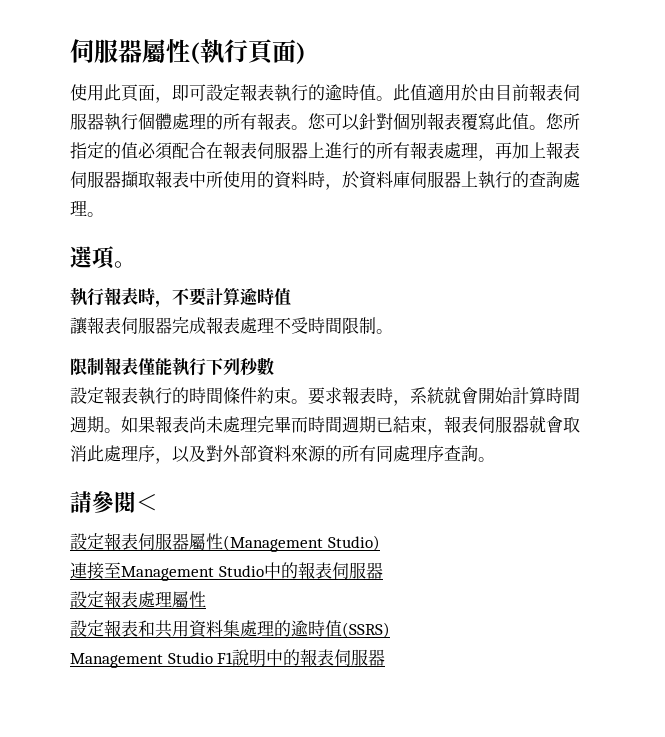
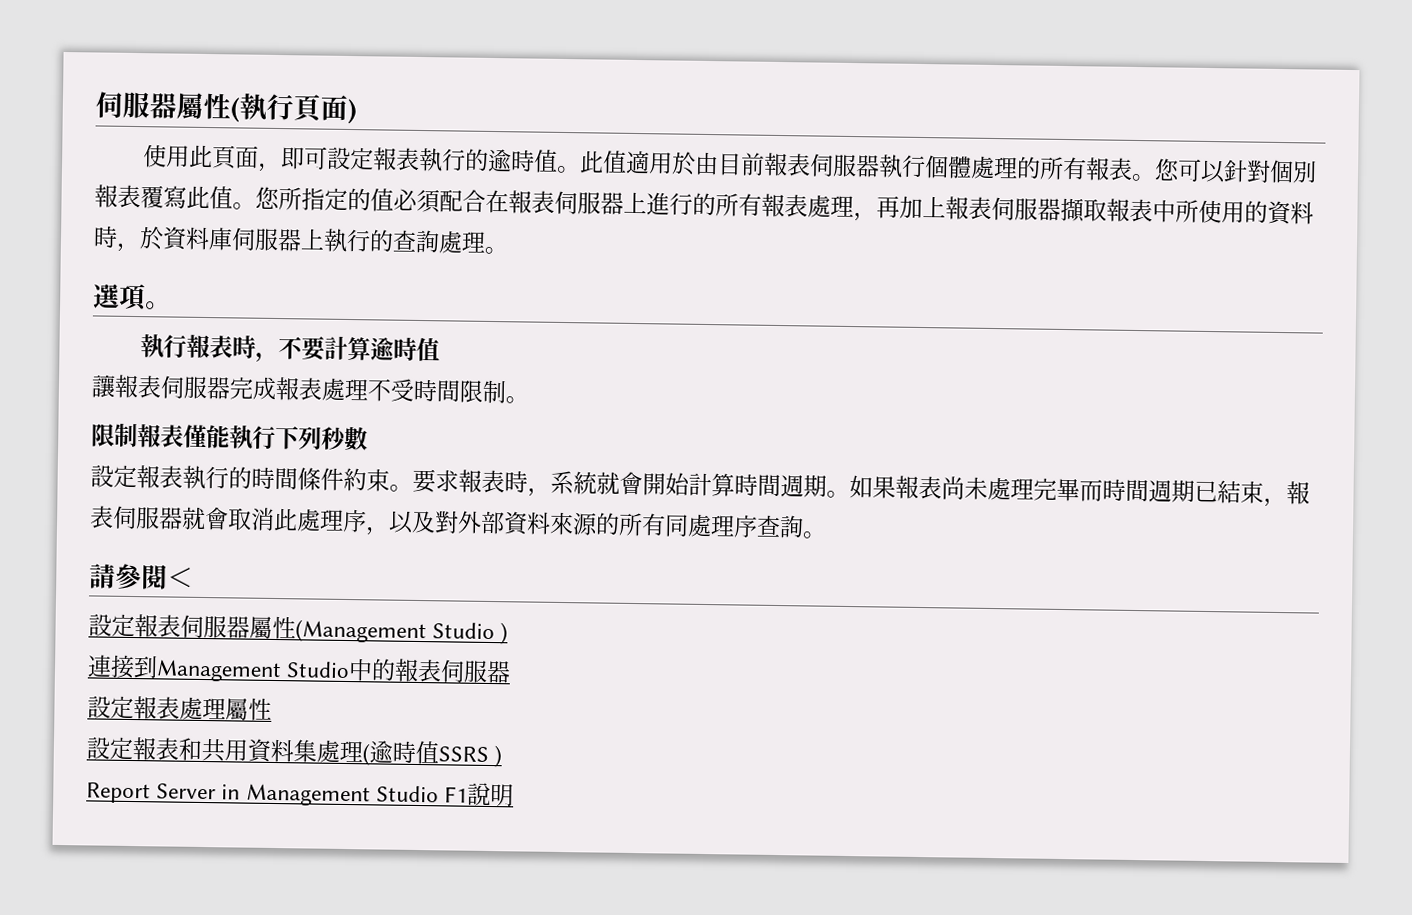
[327,535,380,551] Studio) -> [432,622,509,645] Studio )
[104,562,121,578] 至 -> [133,655,158,679] 到
[274,620,390,638] 的逾時值(SSRS) // -> [362,740,503,768] [86,782,241,804] (逾時值SSRS ) // Report Server in
[266,649,386,666] 中的報表伺服器 -> (515, 795) none

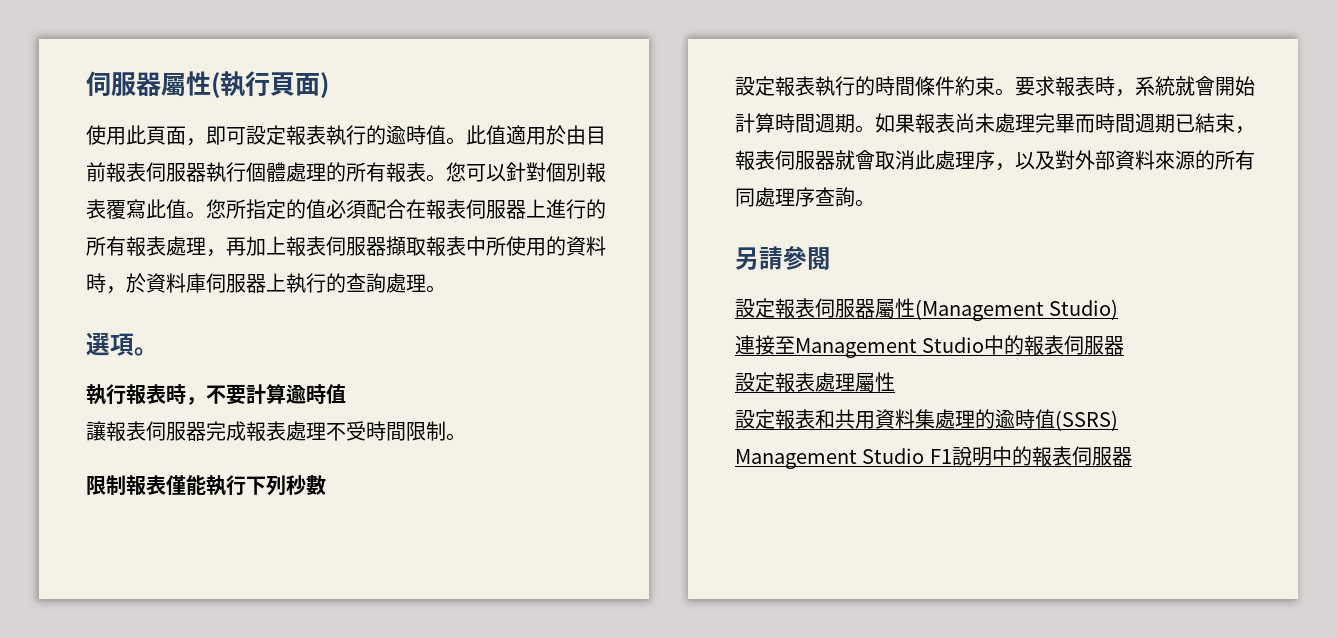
(826, 535) none -> [735,247,759,270] 另
[167,567,194,588] ＜ -> (831, 258) none
[432,622,509,645] Studio ) -> [1049,299,1119,320] Studio)
[133,655,158,679] 到 -> [775,336,795,354] 至
[362,740,503,768] [86,782,241,804] (逾時值SSRS ) // Report Server in -> [975,409,1118,431] 的逾時值(SSRS) //
(515, 795) none -> [991,446,1132,467] 中的報表伺服器

